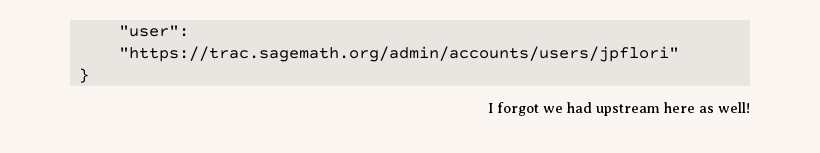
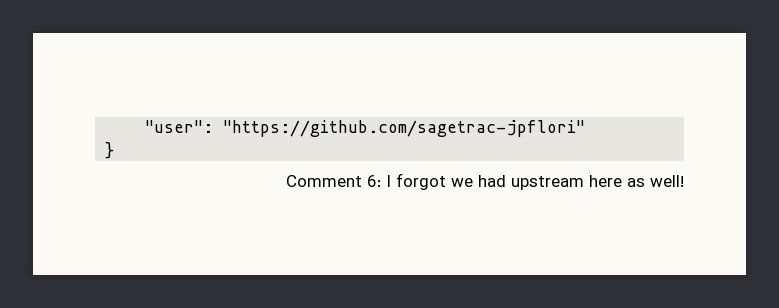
[118,46,679,62] "https://trac.sagemath.org/admin/accounts/users/jpflori" -> [223,120,586,137] "https://github.com/sagetrac-jpflori"
(89, 75) none -> [286,175,381,187] Comment 6:

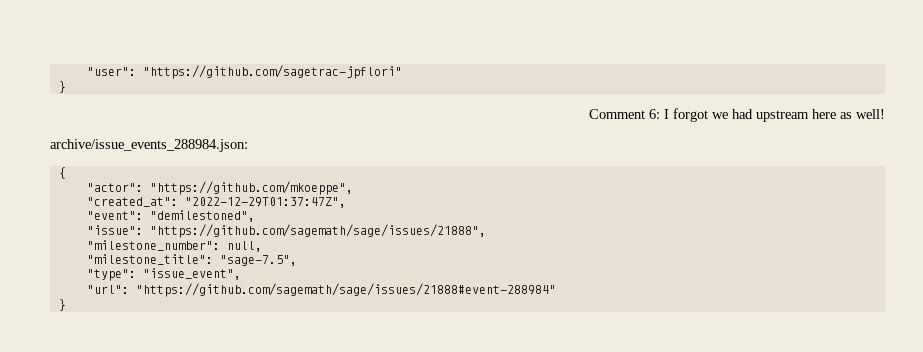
(684, 181) none -> [50,139,248,152] [58,167,66,179] [86,181,353,195] [86,197,346,208] [86,210,255,222] [86,224,486,238] [86,240,262,252] [86,254,297,266] [86,268,241,281] [86,283,556,297] [58,299,66,311] // archive/issue_events_288984.json: // { // "actor": "https://github.com/mkoeppe", // "created_at": "2022-12-29T01:37:47Z", // "event": "demilestoned", // "issue": "https://github.com/sagemath/sage/issues/21888", // "milestone_number": null, // "milestone_title": "sage-7.5", // "type": "issue_event", // "url": "https://github.com/sagemath/sage/issues/21888#event-288984" // }

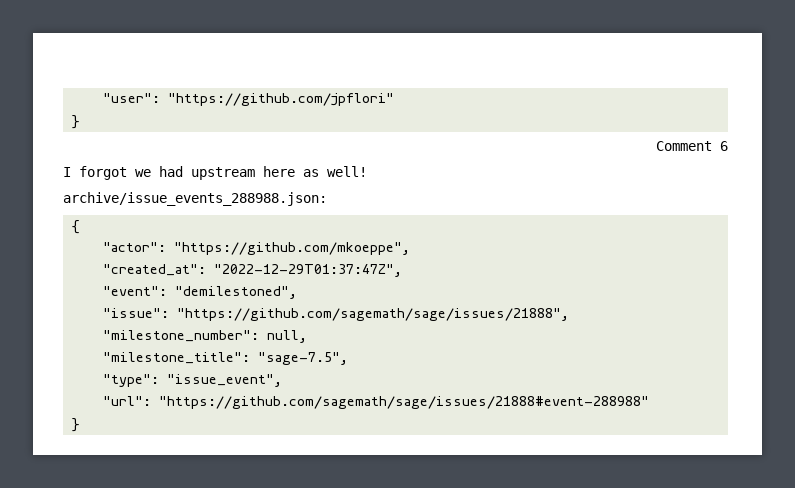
[142,65,402,79] "https://github.com/sagetrac-jpflori" -> [168,93,395,106] "https://github.com/jpflori"
[649,109,660,119] 6: -> [720,141,728,151] 6 //
[50,139,248,152] archive/issue_events_288984.json: -> [63,192,327,206] archive/issue_events_288988.json:
[135,283,556,297] "https://github.com/sagemath/sage/issues/21888#event-288984" -> [159,396,650,409] "https://github.com/sagemath/sage/issues/21888#event-288988"

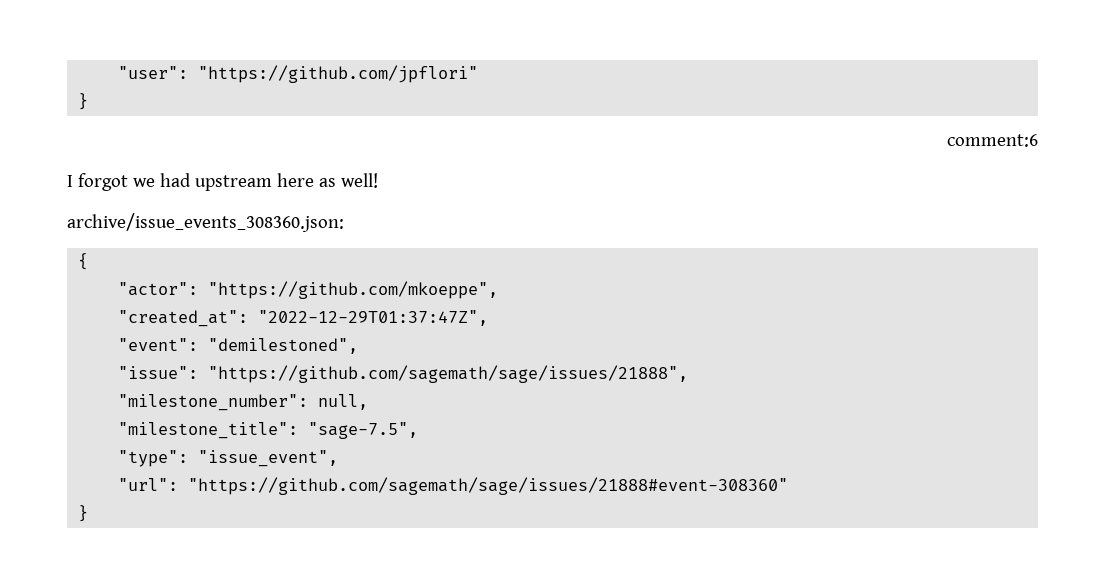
[656,141,728,151] Comment 6 -> [947,134,1038,147] comment:6
[63,192,327,206] archive/issue_events_288988.json: -> [67,213,344,232] archive/issue_events_308360.json:
[159,396,650,409] "https://github.com/sagemath/sage/issues/21888#event-288988" -> [188,477,789,495] "https://github.com/sagemath/sage/issues/21888#event-308360"

